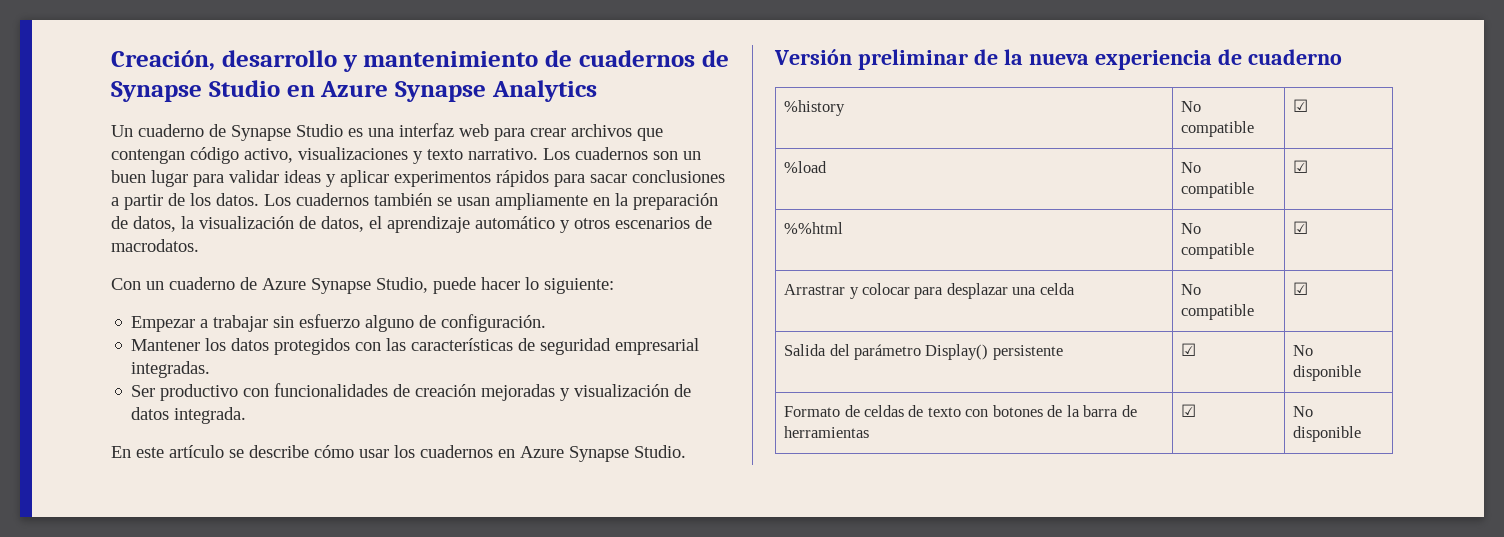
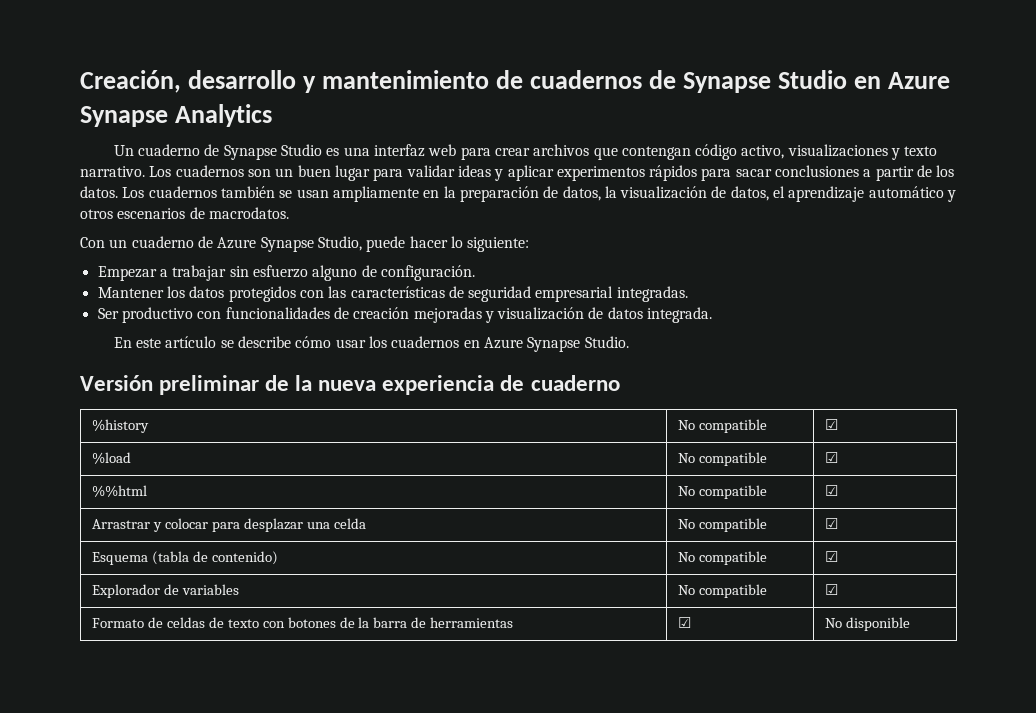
[784,344,1063,360] [1181,343,1197,356] [1293,345,1314,356] [1293,365,1362,381] Salida del parámetro Display() persistente | ☑ | No disponible -> [92,551,278,565] [678,551,768,565] [825,551,839,562] [92,584,239,598] [678,584,768,598] [825,584,839,595] Esquema (tabla de contenido) | No compatible | ☑ // Explorador de variables | No compatible | ☑

